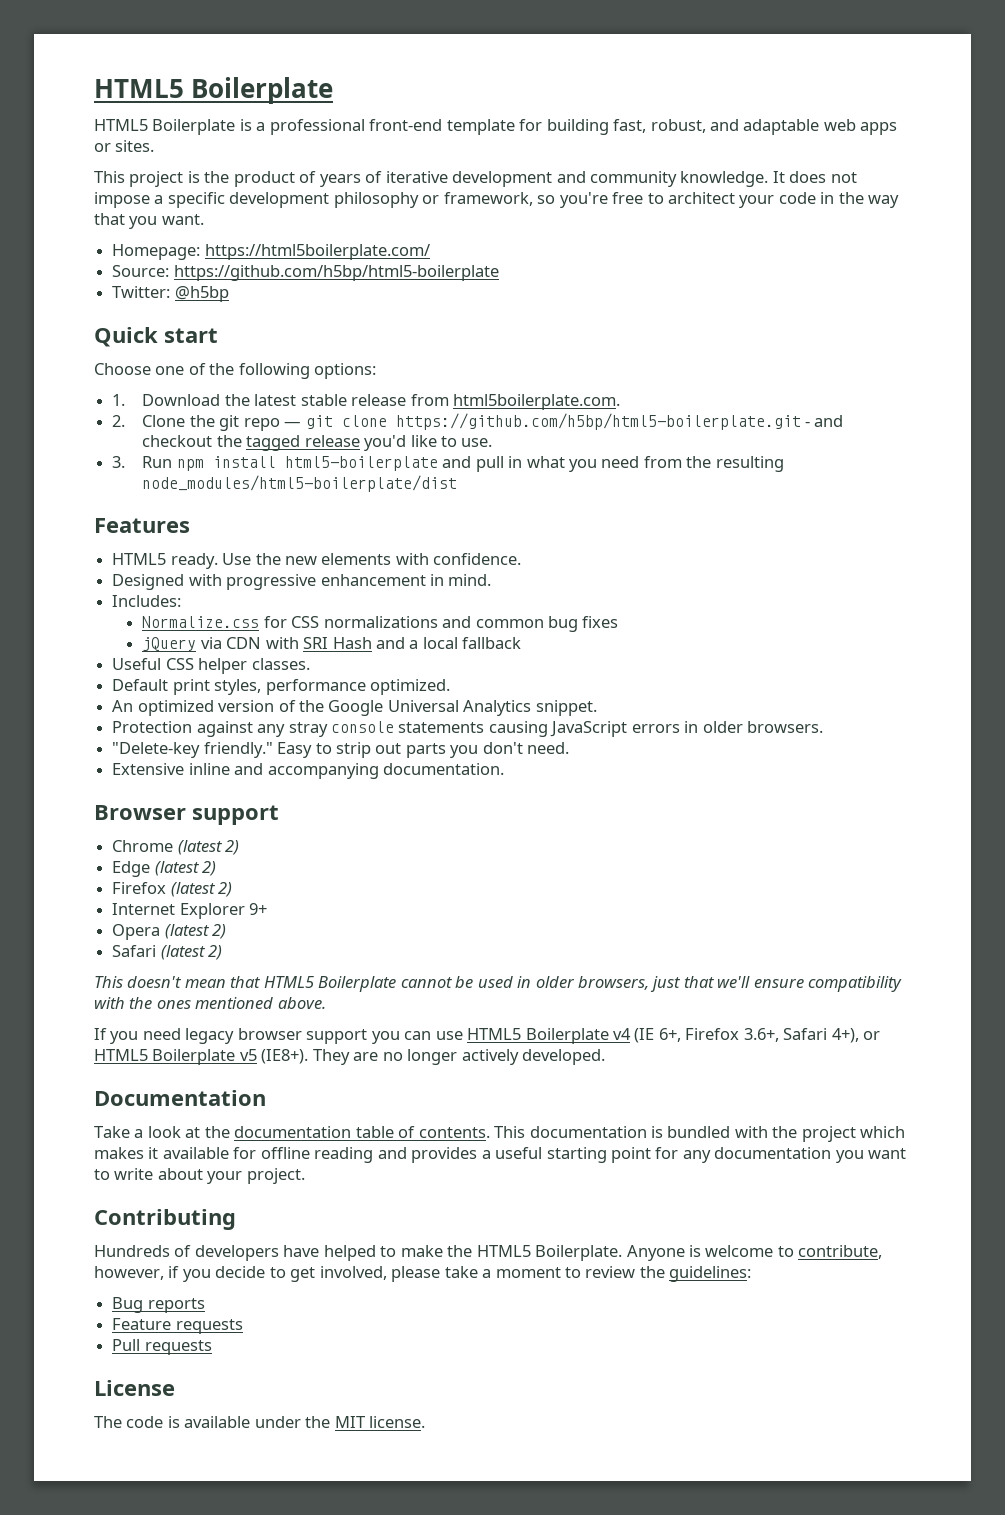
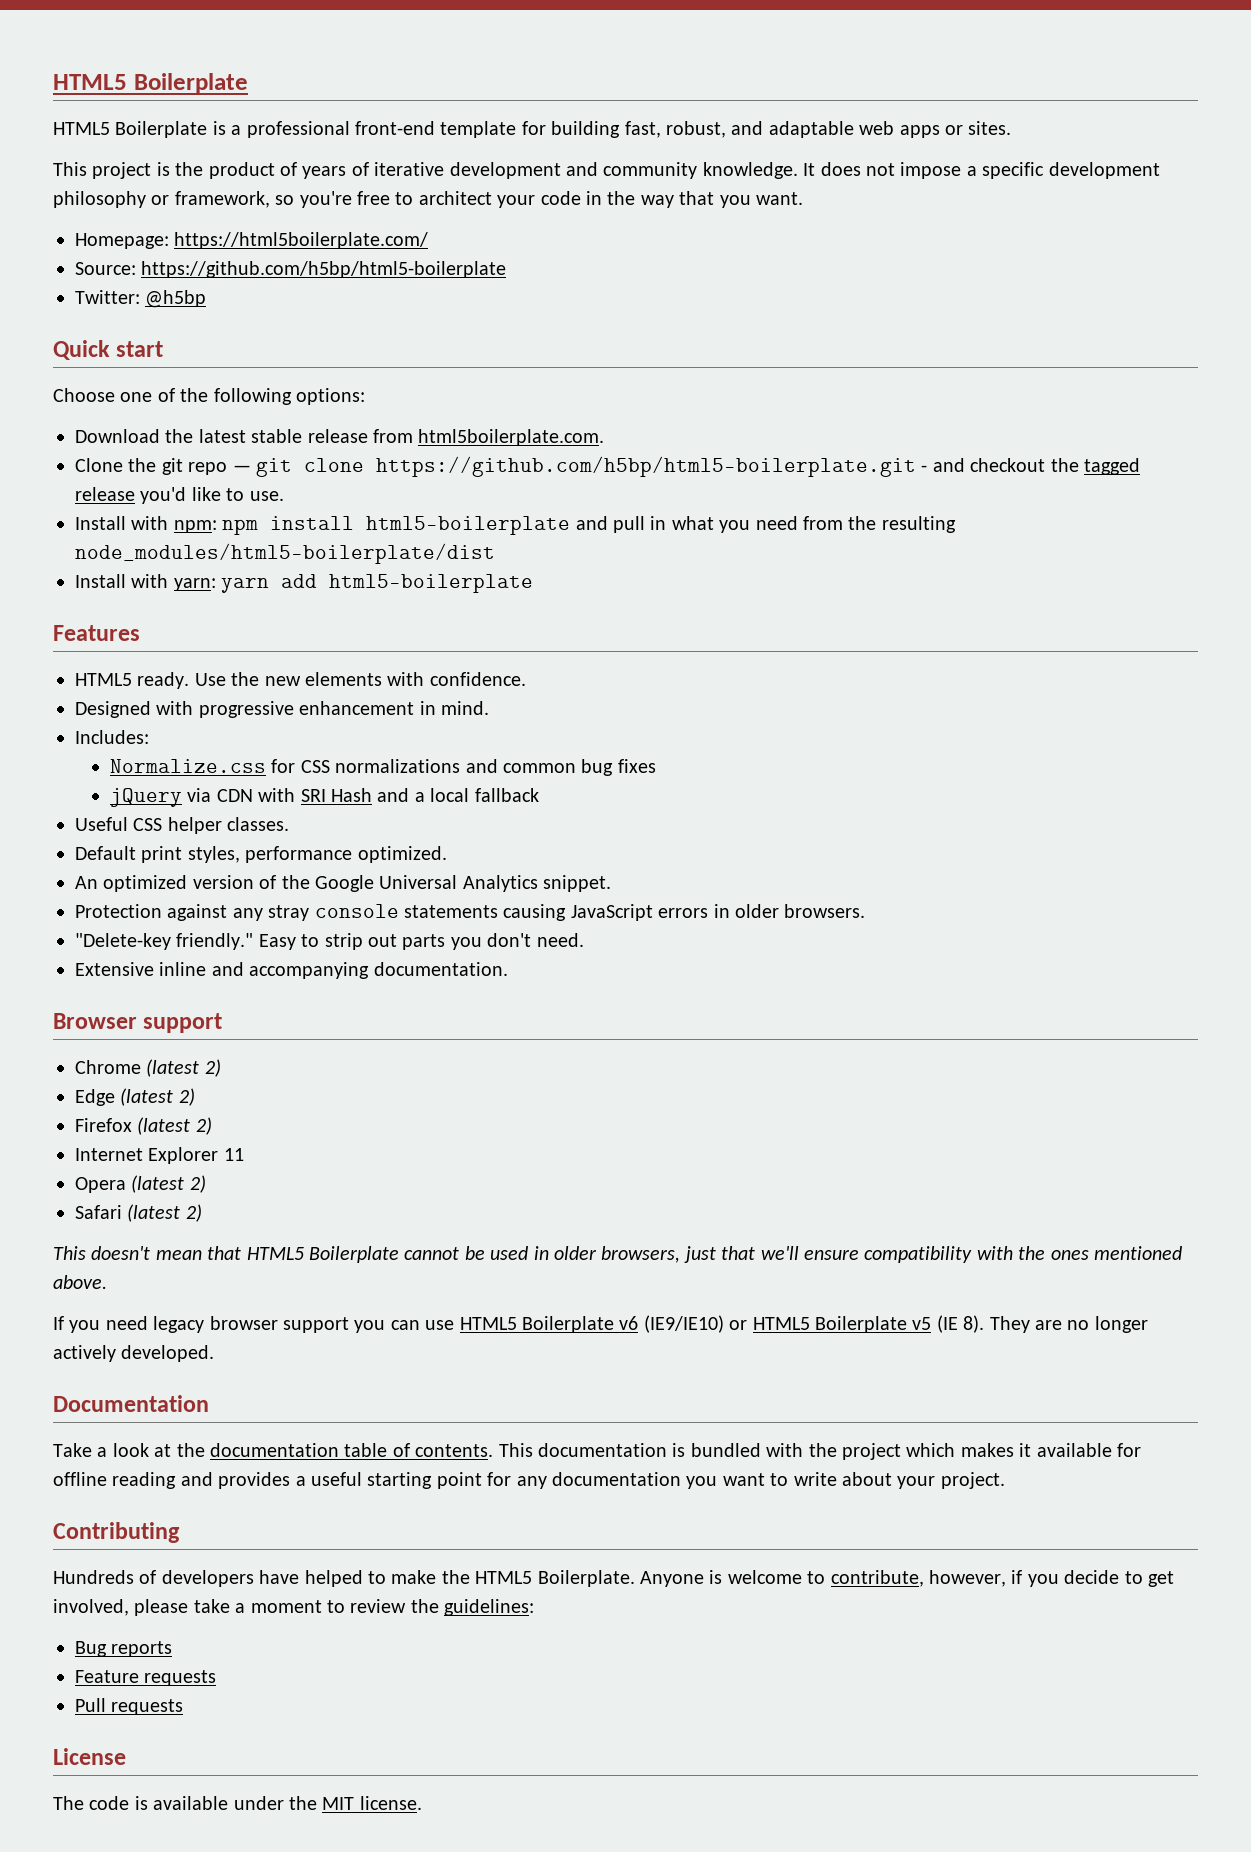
[112,394,126,406] 1. -> (365, 396) none
[112,415,126,427] 2. -> (605, 437) none
[112,456,173,468] 3. Run -> [75,516,217,533] Install with npm:
(458, 483) none -> [75,574,534,593] // Install with yarn: yarn add html5-boilerplate
[249,903,268,915] 9+ -> [223,1148,244,1161] 11
[613,1028,859,1043] v4 (IE 6+, Firefox 3.6+, Safari 4+), -> [619,1315,724,1333] v6 (IE9/IE10)
[261,1049,309,1064] (IE8+). -> [936,1315,985,1333] (IE 8).

